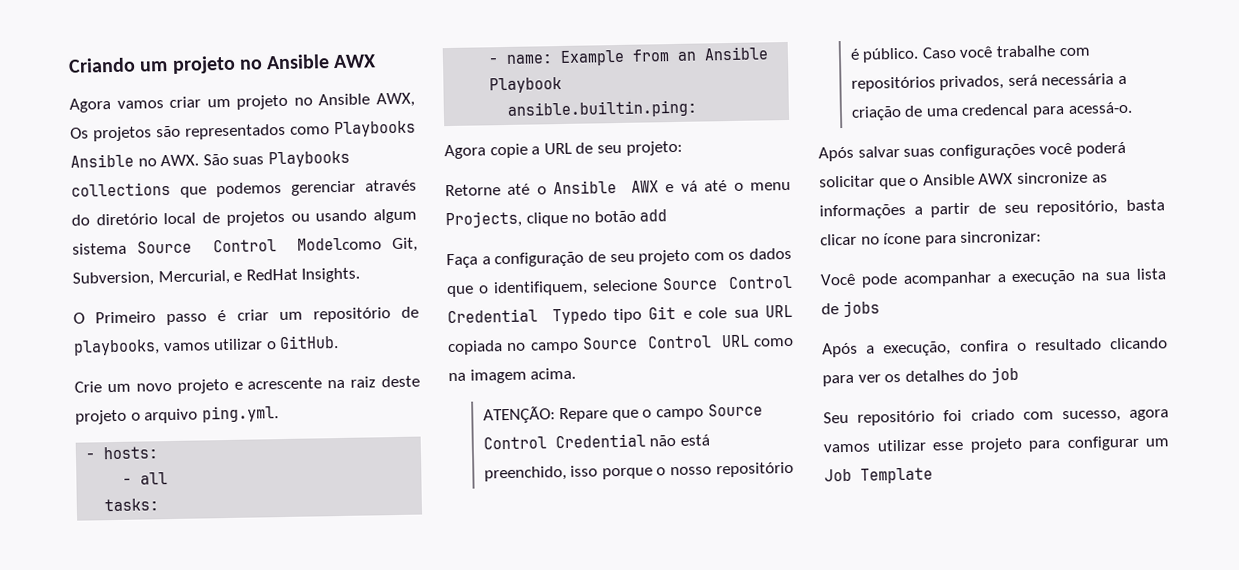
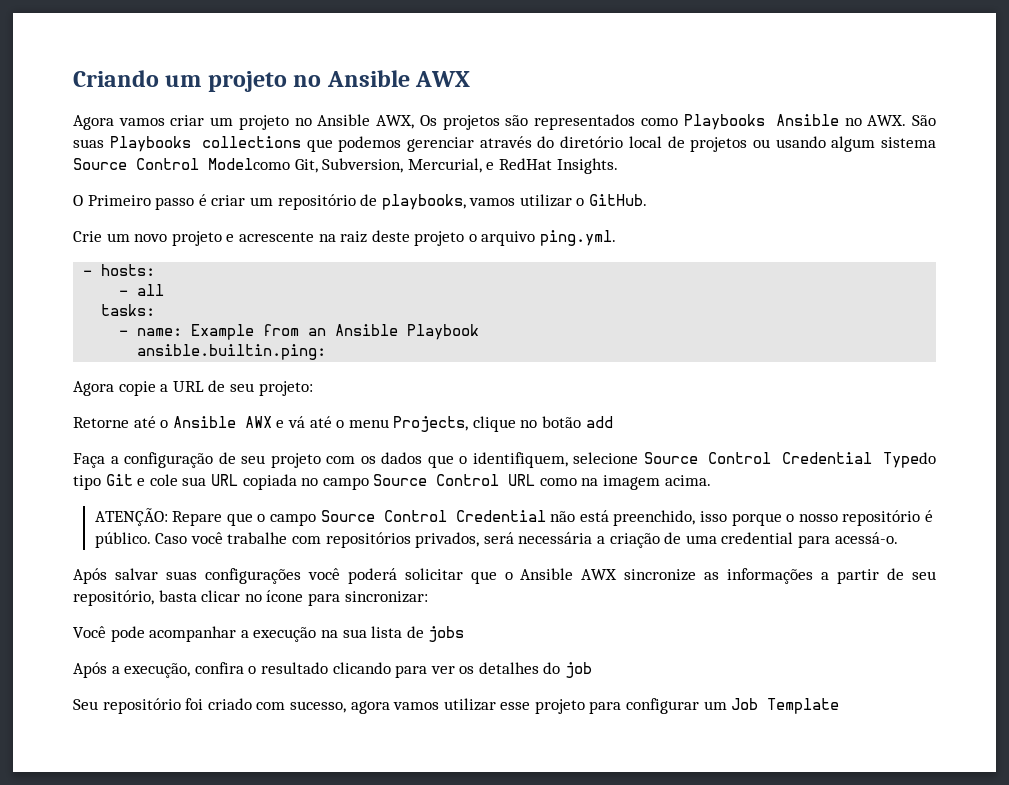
[961,103,1030,116] credencal -> [721,532,794,544] credential

